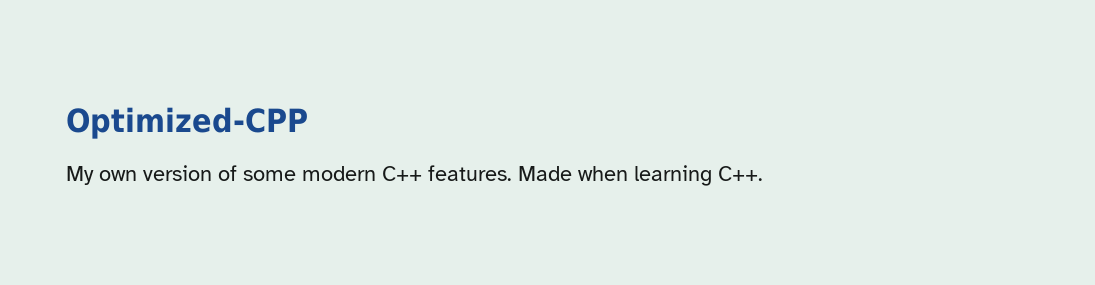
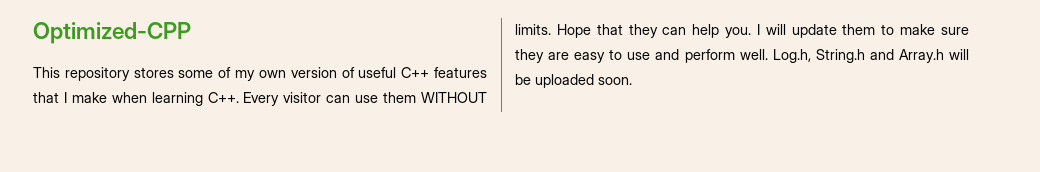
[66,165,763,186] My own version of some modern C++ features. Made when learning C++. -> [33,67,487,81] [33,92,488,106] [515,24,969,38] [515,49,969,63] [515,74,632,88] This repository stores some of my own version of useful C++ features that I make when learning C++. Every visitor can use them WITHOUT limits. Hope that they can help you. I will update them to make sure they are easy to use and perform well. Log.h, String.h and Array.h will be uploaded soon.

